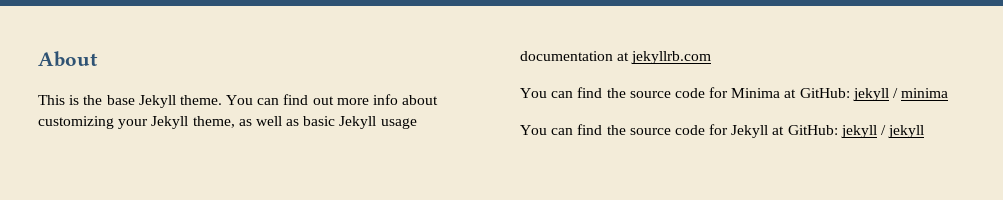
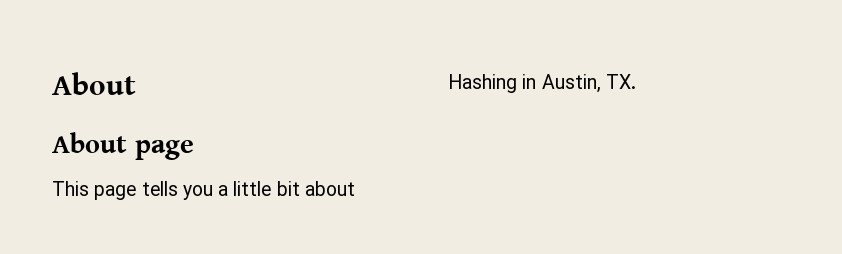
[38,51,98,67] About -> [52,72,136,95] [52,132,194,160] About // About page
[69,94,439,108] [38,116,417,129] [520,51,712,64] [520,87,949,101] [520,124,925,138] is the base Jekyll theme. You can find out more info about customizing your Jekyll theme, as well as basic Jekyll usage documentation at jekyllrb.com // You can find the source code for Minima at GitHub: jekyll / minima // You can find the source code for Jekyll at GitHub: jekyll / jekyll -> [94,181,355,200] [448,74,636,93] page tells you a little bit about Hashing in Austin, TX.

